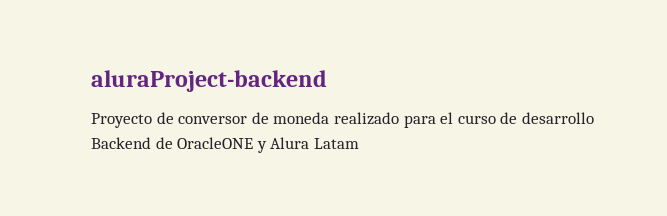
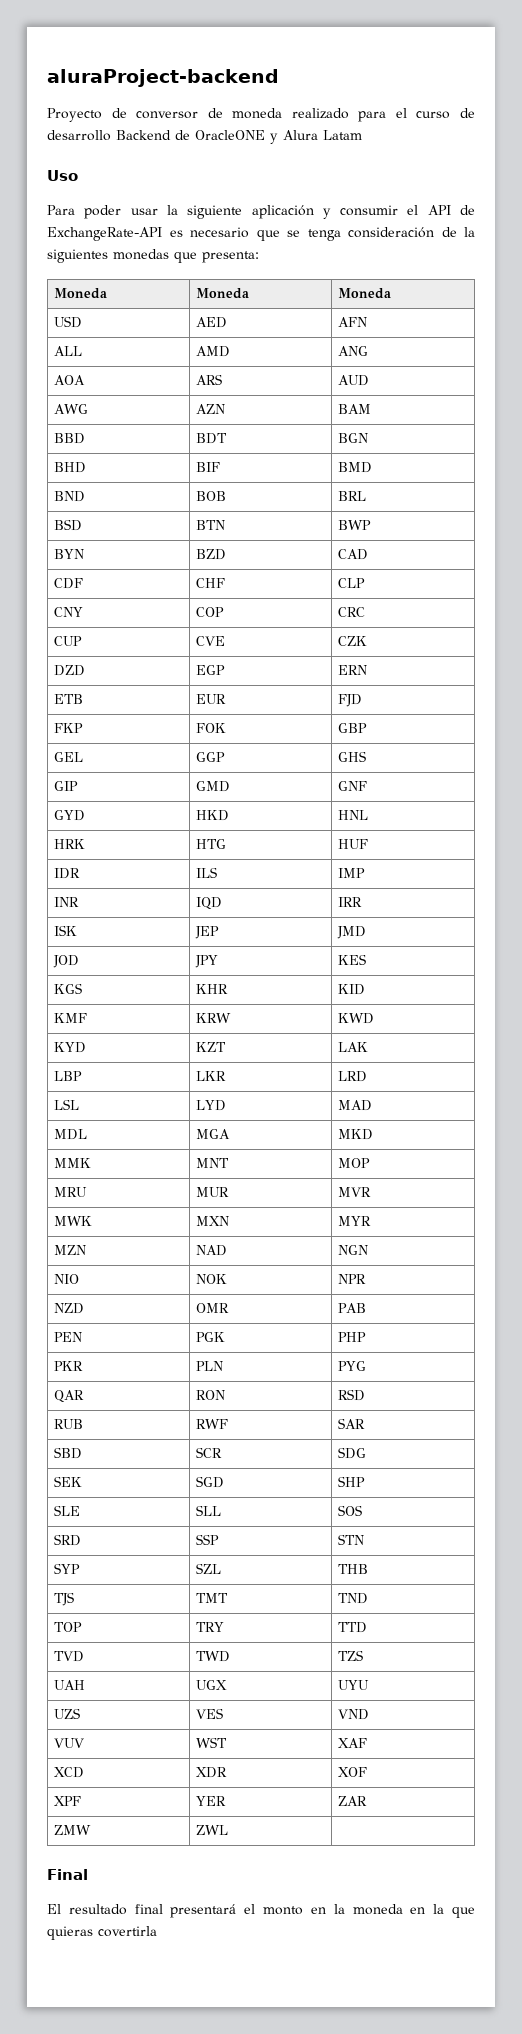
(359, 143) none -> [47,170,78,181] [47,205,476,219] [47,227,475,241] [47,249,259,263] [54,288,108,299] [196,288,250,299] [338,288,392,299] [54,316,83,328] [196,317,228,328] [338,317,368,327] [54,346,83,356] [196,346,231,357] [338,346,369,356] [54,375,86,385] [196,374,223,385] [338,375,370,386] [54,404,89,414] [196,404,226,414] [338,404,372,414] [54,433,86,444] [196,433,228,444] [338,433,369,443] [54,462,87,473] [196,462,221,472] [338,462,373,473] [54,491,86,502] [196,491,227,501] [338,491,367,501] [54,519,83,531] [196,520,226,530] [338,520,372,530] [54,549,85,559] [196,549,227,560] [338,549,369,560] [54,578,84,589] [196,578,226,588] [338,578,366,588] [54,607,84,617] [196,607,225,617] [338,607,366,617] [54,636,83,646] [196,636,226,646] [338,636,368,646] [54,665,86,676] [196,665,226,675] [338,665,368,675] [54,694,84,704] [196,694,227,704] [338,694,363,707] [54,723,84,733] [196,723,227,733] [338,723,368,733] [54,752,84,762] [196,752,226,762] [338,751,367,762] [54,781,79,791] [196,781,231,792] [338,781,368,791] [54,810,86,821] [196,810,230,821] [338,810,369,820] [54,839,86,849] [196,839,227,849] [338,839,369,849] [54,868,81,879] [196,867,218,878] [338,868,366,878] [54,897,80,907] [196,897,223,910] [338,897,363,907] [54,925,78,936] [195,926,220,939] [337,926,367,939] [53,955,80,968] [195,955,219,968] [338,954,367,965] [54,983,83,994] [196,984,229,994] [338,984,366,995] [54,1013,88,1023] [196,1013,232,1023] [338,1013,375,1024] [54,1042,87,1053] [196,1042,227,1052] [338,1042,369,1052] [54,1071,83,1081] [196,1071,227,1081] [338,1071,368,1082] [54,1099,80,1110] [196,1100,227,1111] [338,1100,373,1111] [54,1129,88,1140] [196,1129,231,1139] [338,1129,374,1140] [54,1158,92,1168] [196,1158,230,1168] [338,1158,371,1168] [54,1187,88,1197] [196,1187,230,1197] [338,1187,372,1197] [54,1216,93,1226] [196,1216,230,1226] [338,1216,372,1226] [54,1245,87,1255] [196,1245,228,1256] [338,1245,369,1255] [54,1274,80,1284] [196,1274,228,1284] [338,1274,367,1284] [54,1303,85,1314] [196,1303,230,1313] [338,1303,367,1313] [54,1332,83,1342] [196,1332,226,1342] [338,1332,367,1342] [54,1361,84,1371] [196,1361,224,1371] [338,1361,367,1371] [54,1390,85,1403] [196,1390,226,1400] [338,1389,366,1401] [54,1419,84,1429] [196,1419,229,1429] [338,1418,366,1429] [54,1447,83,1459] [196,1447,223,1458] [338,1447,367,1459] [54,1476,83,1487] [196,1476,225,1488] [338,1476,366,1487] [54,1505,81,1516] [196,1505,222,1516] [338,1505,363,1516] [54,1534,82,1546] [196,1534,220,1545] [338,1534,365,1545] [54,1563,81,1574] [196,1563,222,1574] [338,1564,369,1574] [54,1592,75,1606] [196,1593,229,1603] [338,1593,369,1604] [54,1622,83,1632] [196,1622,225,1632] [338,1622,368,1633] [54,1651,85,1662] [196,1651,231,1662] [338,1650,364,1661] [54,1680,86,1690] [196,1680,228,1690] [338,1680,370,1690] [54,1708,81,1719] [196,1708,224,1719] [338,1709,370,1720] [54,1738,85,1748] [196,1737,228,1748] [338,1738,368,1748] [54,1767,85,1778] [196,1767,228,1778] [338,1767,368,1777] [54,1796,82,1806] [196,1796,227,1806] [338,1796,368,1806] [54,1825,92,1835] [196,1825,229,1835] [47,1869,88,1880] [47,1904,475,1918] [47,1926,157,1940] // Uso // Para poder usar la siguiente aplicación y consumir el API de ExchangeRate-API es necesario que se tenga consideración de la siguientes monedas que presenta: // Moneda | Moneda | Moneda // USD | AED | AFN // ALL | AMD | ANG // AOA | ARS | AUD // AWG | AZN | BAM // BBD | BDT | BGN // BHD | BIF | BMD // BND | BOB | BRL // BSD | BTN | BWP // BYN | BZD | CAD // CDF | CHF | CLP // CNY | COP | CRC // CUP | CVE | CZK // DZD | EGP | ERN // ETB | EUR | FJD // FKP | FOK | GBP // GEL | GGP | GHS // GIP | GMD | GNF // GYD | HKD | HNL // HRK | HTG | HUF // IDR | ILS | IMP // INR | IQD | IRR // ISK | JEP | JMD // JOD | JPY | KES // KGS | KHR | KID // KMF | KRW | KWD // KYD | KZT | LAK // LBP | LKR | LRD // LSL | LYD | MAD // MDL | MGA | MKD // MMK | MNT | MOP // MRU | MUR | MVR // MWK | MXN | MYR // MZN | NAD | NGN // NIO | NOK | NPR // NZD | OMR | PAB // PEN | PGK | PHP // PKR | PLN | PYG // QAR | RON | RSD // RUB | RWF | SAR // SBD | SCR | SDG // SEK | SGD | SHP // SLE | SLL | SOS // SRD | SSP | STN // SYP | SZL | THB // TJS | TMT | TND // TOP | TRY | TTD // TVD | TWD | TZS // UAH | UGX | UYU // UZS | VES | VND // VUV | WST | XAF // XCD | XDR | XOF // XPF | YER | ZAR // ZMW | ZWL | // Final // El resultado final presentará el monto en la moneda en la que quieras covertirla

